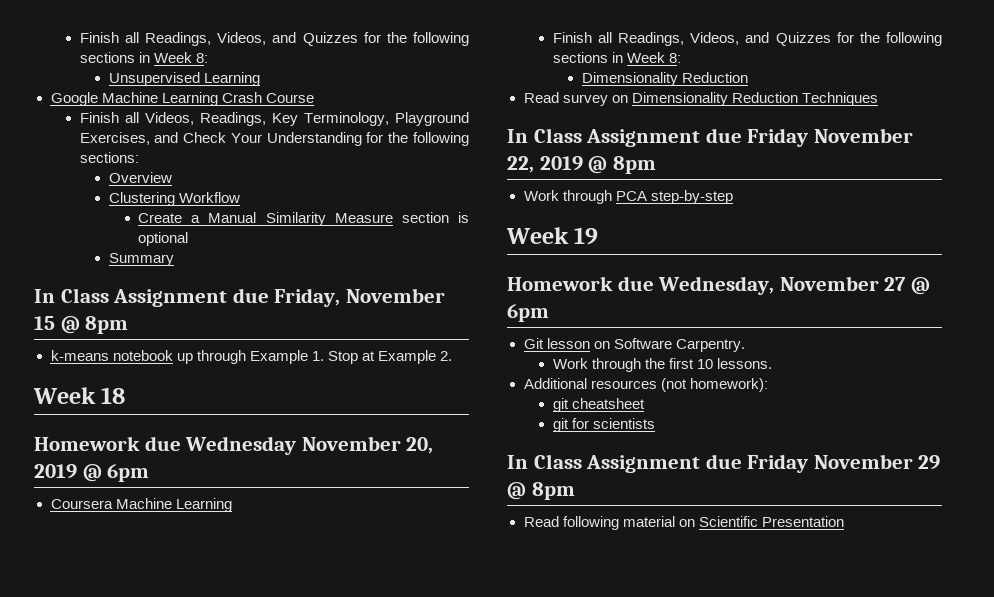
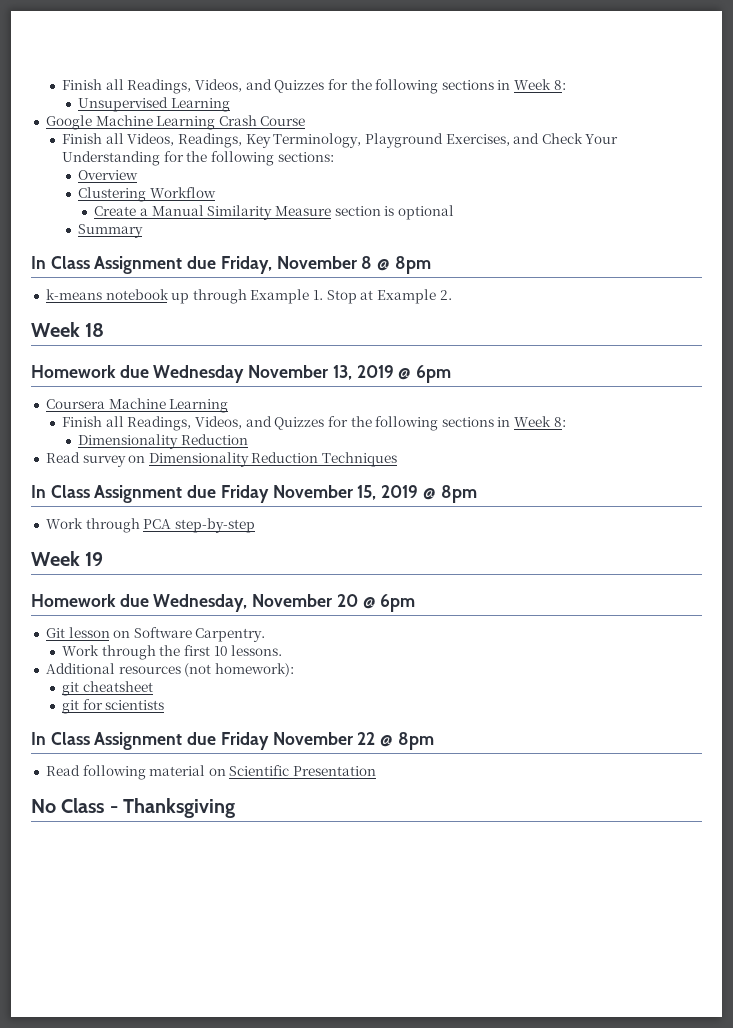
[34,316,55,330] 15 -> [361,256,373,269] 8
[406,437,434,454] 20, -> [332,365,352,380] 13,
[507,156,534,173] 22, -> [357,485,377,500] 15,
[884,277,907,291] 27 -> [336,594,358,607] 20
[918,455,941,470] 29 -> [357,732,376,745] 22
(844, 521) none -> [31,798,236,818] // No Class - Thanksgiving

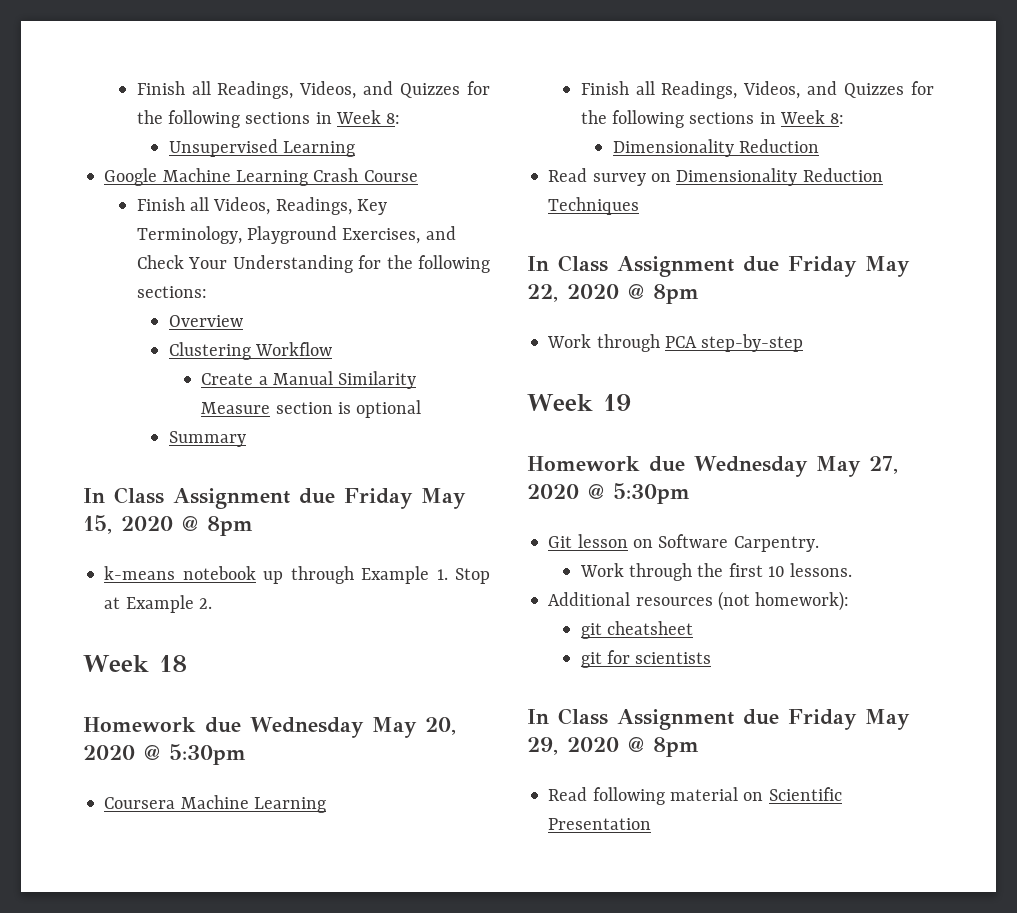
[220,256,373,274] Friday, November 8 -> [344,488,466,509] [83,515,173,534] Friday May 15, 2020
[248,365,452,383] November 13, 2019 @ 6pm -> [371,717,456,738] [83,744,246,765] May 20, 2020 @ 5:30pm
[272,485,419,500] November 15, 2019 -> [865,256,910,277] [527,284,619,302] May 22, 2020
[153,594,416,612] Wednesday, November 20 @ 6pm -> [694,456,898,477] [527,483,690,504] Wednesday May 27, 2020 @ 5:30pm
[272,732,376,745] November 22 -> [865,709,910,730] [527,737,619,755] May 29, 2020
[31,798,236,818] // No Class - Thanksgiving -> (652, 824) none

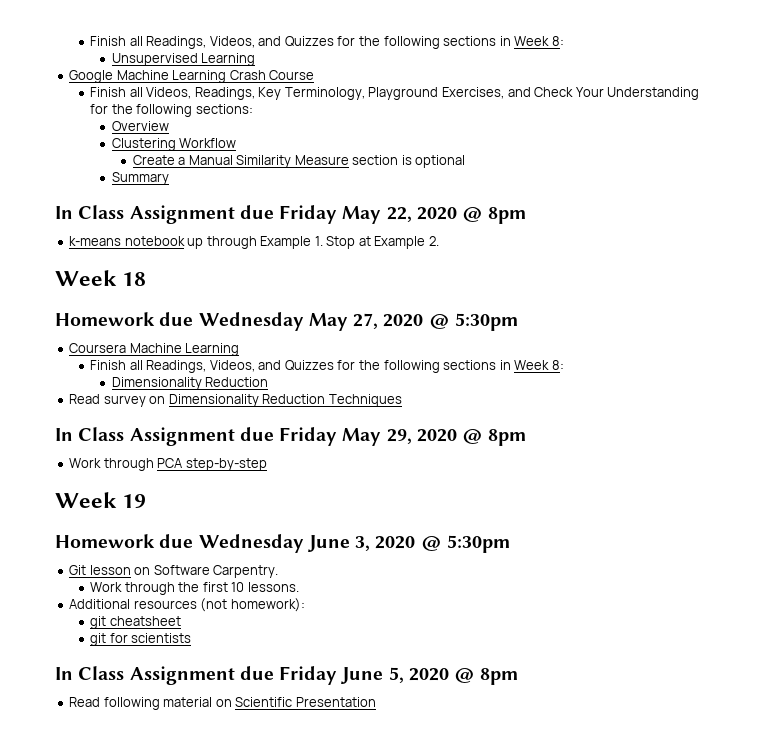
[83,515,112,534] 15, -> [386,207,412,222] 22,
[424,717,456,735] 20, -> [353,313,379,329] 27,
[527,284,558,302] 22, -> [386,429,412,444] 29,
[815,456,898,477] May 27, -> [307,535,371,552] June 3,
[865,709,910,730] [527,737,558,755] May 29, -> [341,667,404,684] June 5,

